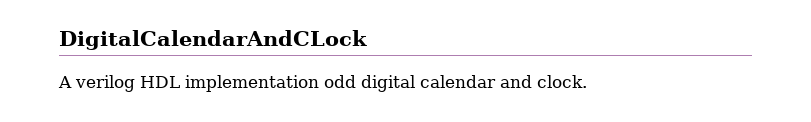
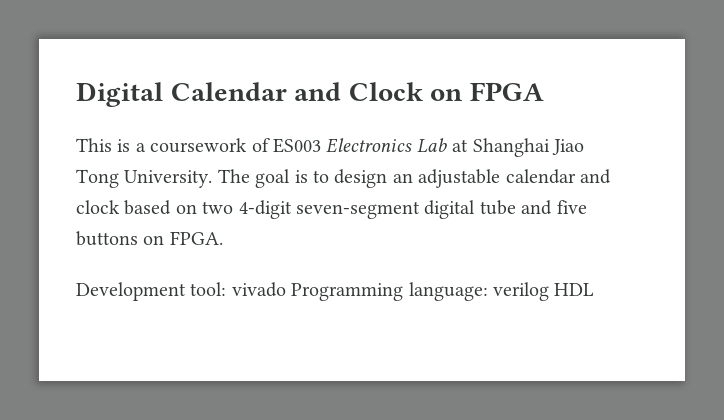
[59,30,367,50] [58,75,587,92] DigitalCalendarAndCLock // A verilog HDL implementation odd digital calendar and clock. -> [76,82,544,107] [76,138,584,157] [76,169,611,188] [76,200,587,219] [76,231,223,246] [76,282,595,301] Digital Calendar and Clock on FPGA // This is a coursework of ES003 Electronics Lab at Shanghai Jiao Tong University. The goal is to design an adjustable calendar and clock based on two 4-digit seven-segment digital tube and five buttons on FPGA. // Development tool: vivado Programming language: verilog HDL

